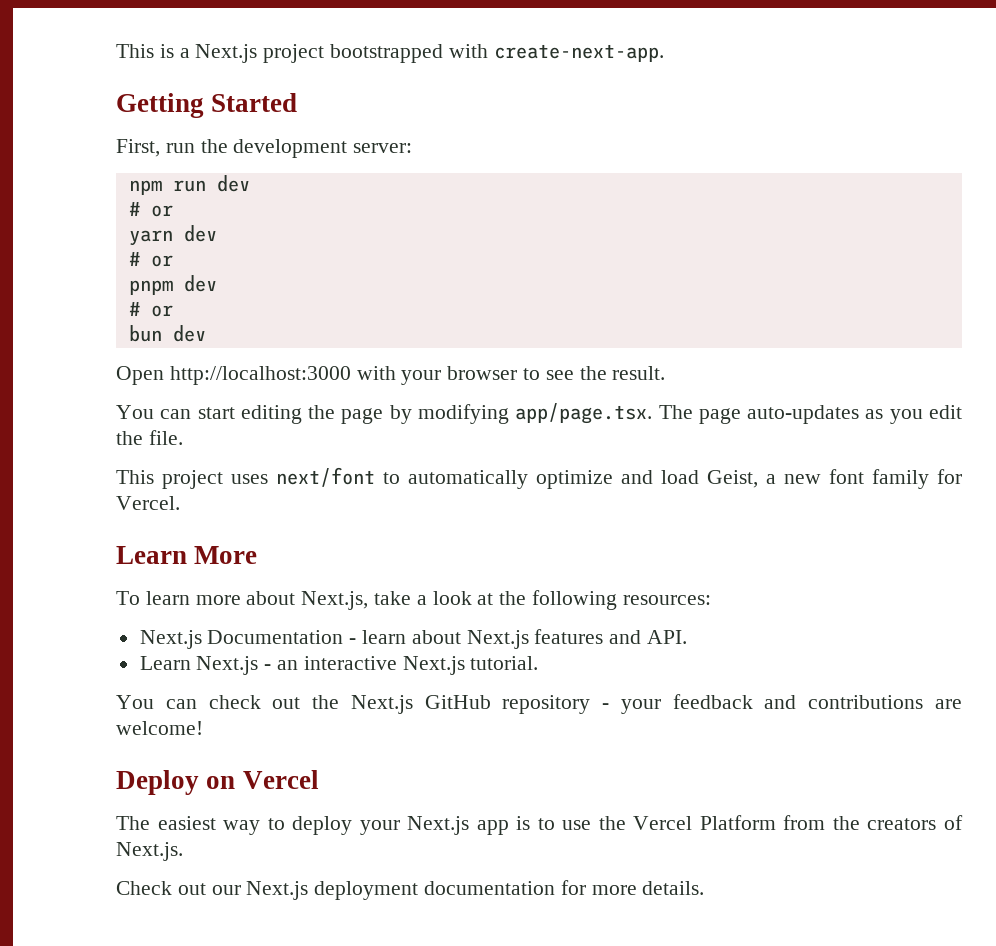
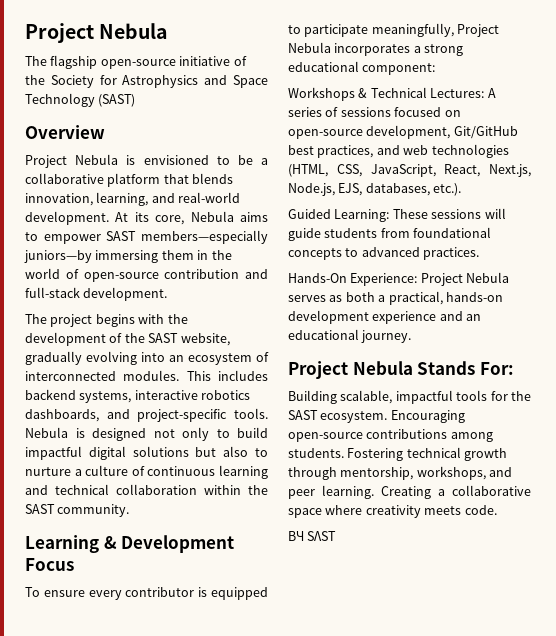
[116,44,664,63] [116,93,298,118] [116,139,413,158] [128,175,250,195] [128,202,173,217] [128,225,217,246] [128,252,173,267] [128,275,217,295] [128,302,173,317] [128,325,206,342] [116,366,666,385] [116,403,963,424] [116,430,183,445] [116,467,962,489] [116,496,180,510] [116,546,258,564] [116,590,711,610] [139,629,688,649] [139,656,539,675] [116,694,962,714] [116,721,203,735] [116,770,319,795] [116,815,963,835] [116,842,183,861] [116,880,705,900] This is a Next.js project bootstrapped with create-next-app. // Getting Started // First, run the development server: // npm run dev // # or // yarn dev // # or // pnpm dev // # or // bun dev // Open http://localhost:3000 with your browser to see the result. // You can start editing the page by modifying app/page.tsx. The page auto-updates as you edit the file. // This project uses next/font to automatically optimize and load Geist, a new font family for Vercel. // Learn More // To learn more about Next.js, take a look at the following resources: // Next.js Documentation - learn about Next.js features and API. // Learn Next.js - an interactive Next.js tutorial. // You can check out the Next.js GitHub repository - your feedback and contributions are welcome! // Deploy on Vercel // The easiest way to deploy your Next.js app is to use the Vercel Platform from the creators of Next.js. // Check out our Next.js deployment documentation for more details. -> [25,23,169,43] [25,55,247,69] [25,75,268,88] [25,93,136,107] [25,125,105,139] [25,154,268,168] [25,173,234,187] [25,192,241,206] [25,211,268,225] [25,230,268,244] [24,250,232,263] [25,268,268,282] [25,287,168,301] [25,314,188,327] [25,332,230,346] [25,351,269,365] [25,370,268,381] [25,389,251,403] [25,408,268,422] [25,427,268,441] [25,446,268,460] [25,465,268,479] [25,484,268,495] [25,504,130,517] [25,535,235,553] [25,558,74,571] [25,587,268,600] [288,23,500,37] [288,42,464,56] [288,61,436,75] [288,87,496,101] [288,107,461,117] [288,125,518,139] [288,144,509,158] [288,164,531,177] [288,183,462,196] [288,208,506,222] [288,227,492,241] [288,247,480,260] [288,272,510,286] [288,291,503,305] [288,310,482,324] [288,329,412,343] [288,361,514,379] [288,390,531,404] [288,410,465,423] [288,429,493,442] [288,447,508,461] [288,466,513,480] [288,485,531,499] [288,505,497,518] [288,531,337,541] Project Nebula // The flagship open-source initiative of the Society for Astrophysics and Space Technology (SAST) // Overview // Project Nebula is envisioned to be a collaborative platform that blends innovation, learning, and real-world development. At its core, Nebula aims to empower SAST members—especially juniors—by immersing them in the world of open-source contribution and full-stack development. // The project begins with the development of the SAST website, gradually evolving into an ecosystem of interconnected modules. This includes backend systems, interactive robotics dashboards, and project-specific tools. Nebula is designed not only to build impactful digital solutions but also to nurture a culture of continuous learning and technical collaboration within the SAST community. // Learning & Development Focus // To ensure every contributor is equipped to participate meaningfully, Project Nebula incorporates a strong educational component: // Workshops & Technical Lectures: A series of sessions focused on open-source development, Git/GitHub best practices, and web technologies (HTML, CSS, JavaScript, React, Next.js, Node.js, EJS, databases, etc.). // Guided Learning: These sessions will guide students from foundational concepts to advanced practices. // Hands-On Experience: Project Nebula serves as both a practical, hands-on development experience and an educational journey. // Project Nebula Stands For: // Building scalable, impactful tools for the SAST ecosystem. Encouraging open-source contributions among students. Fostering technical growth through mentorship, workshops, and peer learning. Creating a collaborative space where creativity meets code. // BЧ SΛST

